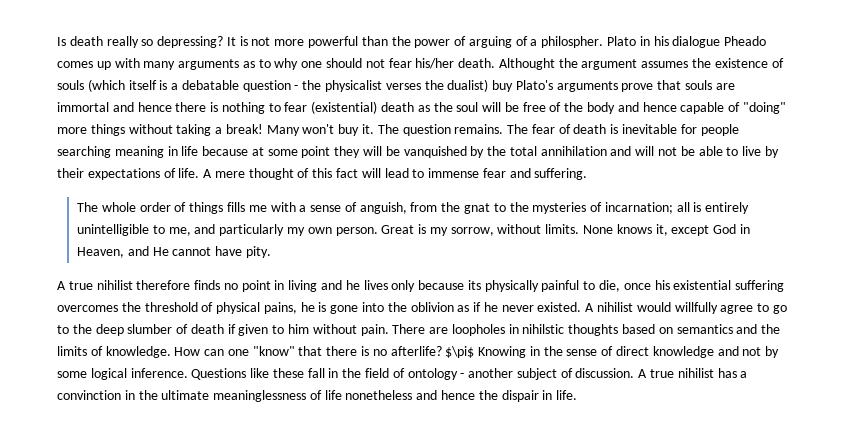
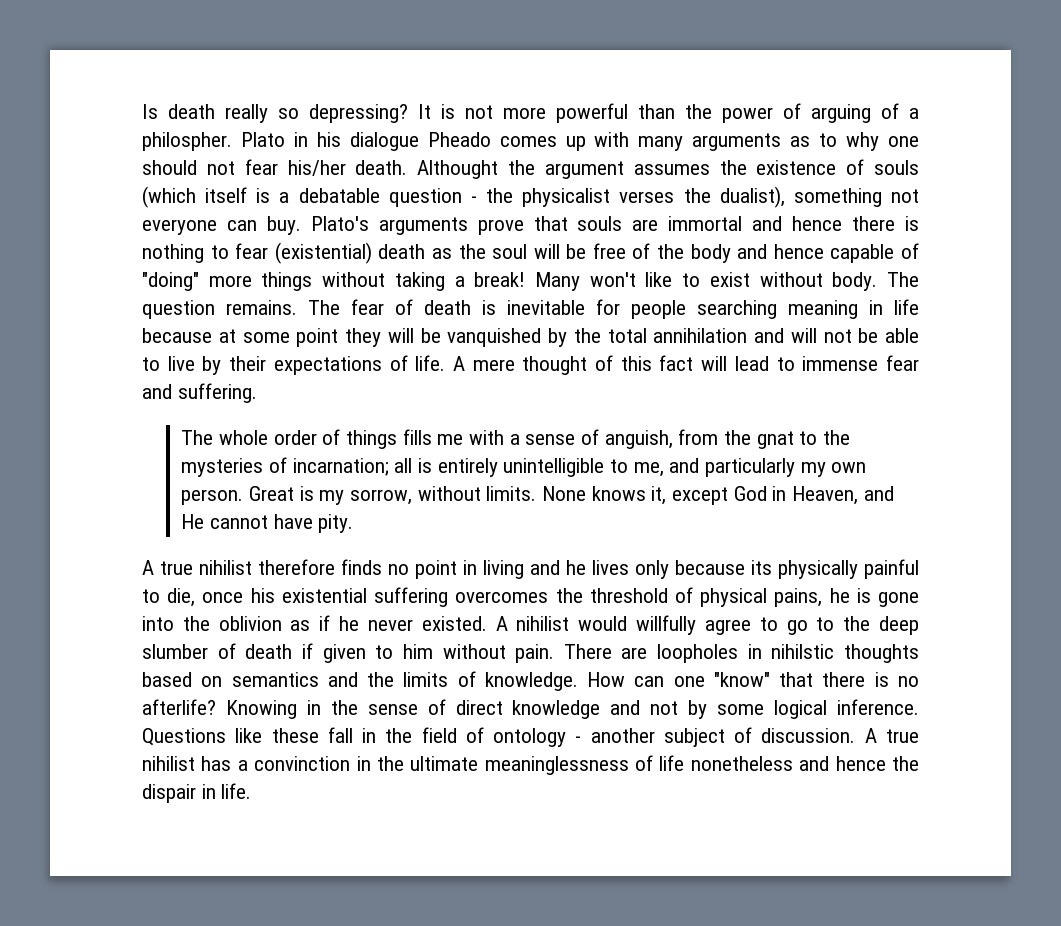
[447,79,514,92] dualist) buy -> [719,186,920,208] [142,216,301,235] dualist), something not everyone can buy.
[338,124,375,136] buy it. -> [645,272,878,291] like to exist without body.
[445,346,475,358] $\pi$ -> (216, 707) none

